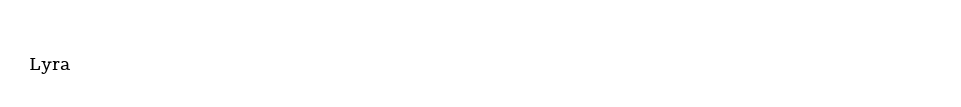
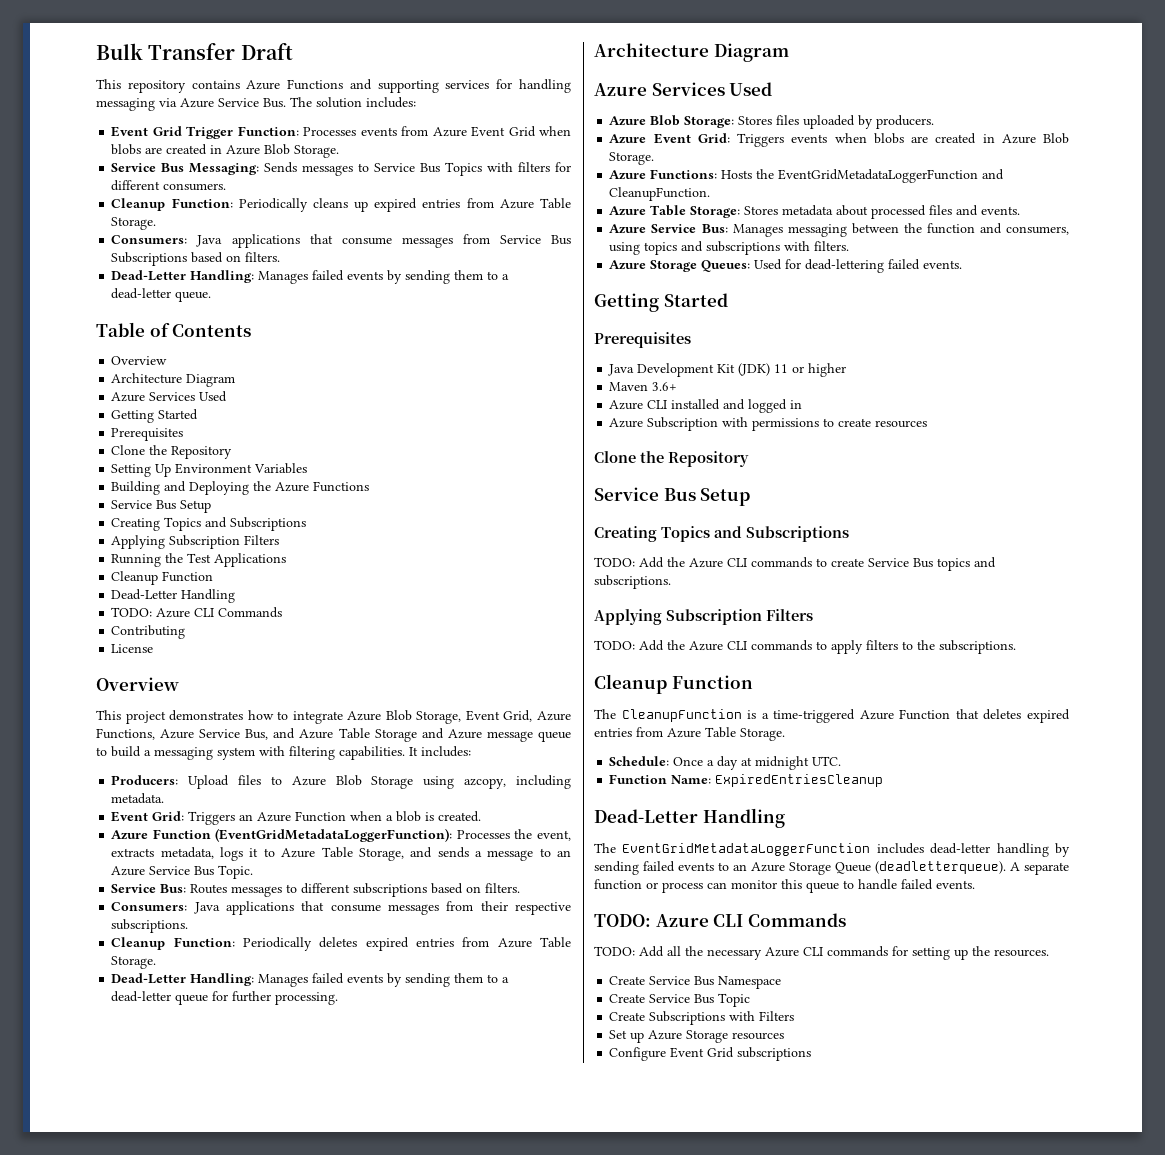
[29,58,71,74] Lyra -> [96,43,293,60] [96,79,571,93] [96,97,416,111] [111,126,571,139] [111,144,340,158] [111,162,571,176] [111,180,227,191] [111,198,572,212] [111,217,157,230] [111,234,571,248] [111,252,281,266] [111,270,510,284] [111,288,212,302] [96,322,252,337] [111,356,168,365] [111,373,236,387] [111,391,228,402] [111,409,199,423] [111,428,184,441] [111,445,233,459] [111,463,308,477] [111,481,370,495] [111,500,212,513] [111,517,307,531] [111,535,280,549] [111,553,287,567] [111,571,214,585] [111,589,236,603] [111,607,283,618] [111,625,186,639] [111,644,154,653] [96,677,179,691] [96,710,571,724] [96,728,571,742] [96,746,471,760] [111,775,571,789] [111,793,165,804] [111,811,482,825] [111,828,571,842] [111,847,572,861] [111,865,254,879] [111,883,521,897] [111,901,571,915] [111,919,189,933] [111,937,571,951] [111,956,157,969] [111,973,510,987] [111,991,339,1005] [594,43,789,62] [594,82,773,96] [609,115,935,129] [609,133,1069,147] [609,152,655,165] [609,169,1005,183] [609,187,711,201] [609,205,1021,219] [609,223,1069,237] [609,241,850,255] [609,259,963,273] [594,293,728,312] [594,332,691,348] [608,363,847,377] [609,382,678,391] [609,399,803,413] [609,417,928,431] [594,451,749,467] [594,487,751,506] [594,526,849,542] [594,557,996,571] [594,575,671,589] [594,609,813,625] [594,640,1016,654] [594,674,753,694] [594,709,1070,723] [594,727,785,741] [609,756,842,770] [609,774,884,787] [594,808,785,828] [594,843,1070,857] [594,861,1069,875] [594,879,975,893] [594,913,846,927] [594,946,1049,960] [609,976,782,989] [609,993,751,1007] [609,1011,795,1025] [609,1030,785,1043] [609,1047,812,1061] Bulk Transfer Draft // This repository contains Azure Functions and supporting services for handling messaging via Azure Service Bus. The solution includes: // Event Grid Trigger Function: Processes events from Azure Event Grid when blobs are created in Azure Blob Storage. // Service Bus Messaging: Sends messages to Service Bus Topics with filters for different consumers. // Cleanup Function: Periodically cleans up expired entries from Azure Table Storage. // Consumers: Java applications that consume messages from Service Bus Subscriptions based on filters. // Dead-Letter Handling: Manages failed events by sending them to a dead-letter queue. // Table of Contents // Overview // Architecture Diagram // Azure Services Used // Getting Started // Prerequisites // Clone the Repository // Setting Up Environment Variables // Building and Deploying the Azure Functions // Service Bus Setup // Creating Topics and Subscriptions // Applying Subscription Filters // Running the Test Applications // Cleanup Function // Dead-Letter Handling // TODO: Azure CLI Commands // Contributing // License // Overview // This project demonstrates how to integrate Azure Blob Storage, Event Grid, Azure Functions, Azure Service Bus, and Azure Table Storage and Azure message queue to build a messaging system with filtering capabilities. It includes: // Producers: Upload files to Azure Blob Storage using azcopy, including metadata. // Event Grid: Triggers an Azure Function when a blob is created. // Azure Function (EventGridMetadataLoggerFunction): Processes the event, extracts metadata, logs it to Azure Table Storage, and sends a message to an Azure Service Bus Topic. // Service Bus: Routes messages to different subscriptions based on filters. // Consumers: Java applications that consume messages from their respective subscriptions. // Cleanup Function: Periodically deletes expired entries from Azure Table Storage. // Dead-Letter Handling: Manages failed events by sending them to a dead-letter queue for further processing. // Architecture Diagram // Azure Services Used // Azure Blob Storage: Stores files uploaded by producers. // Azure Event Grid: Triggers events when blobs are created in Azure Blob Storage. // Azure Functions: Hosts the EventGridMetadataLoggerFunction and CleanupFunction. // Azure Table Storage: Stores metadata about processed files and events. // Azure Service Bus: Manages messaging between the function and consumers, using topics and subscriptions with filters. // Azure Storage Queues: Used for dead-lettering failed events. // Getting Started // Prerequisites // Java Development Kit (JDK) 11 or higher // Maven 3.6+ // Azure CLI installed and logged in // Azure Subscription with permissions to create resources // Clone the Repository // Service Bus Setup // Creating Topics and Subscriptions // TODO: Add the Azure CLI commands to create Service Bus topics and subscriptions. // Applying Subscription Filters // TODO: Add the Azure CLI commands to apply filters to the subscriptions. // Cleanup Function // The CleanupFunction is a time-triggered Azure Function that deletes expired entries from Azure Table Storage. // Schedule: Once a day at midnight UTC. // Function Name: ExpiredEntriesCleanup // Dead-Letter Handling // The EventGridMetadataLoggerFunction includes dead-letter handling by sending failed events to an Azure Storage Queue (deadletterqueue). A separate function or process can monitor this queue to handle failed events. // TODO: Azure CLI Commands // TODO: Add all the necessary Azure CLI commands for setting up the resources. // Create Service Bus Namespace // Create Service Bus Topic // Create Subscriptions with Filters // Set up Azure Storage resources // Configure Event Grid subscriptions

